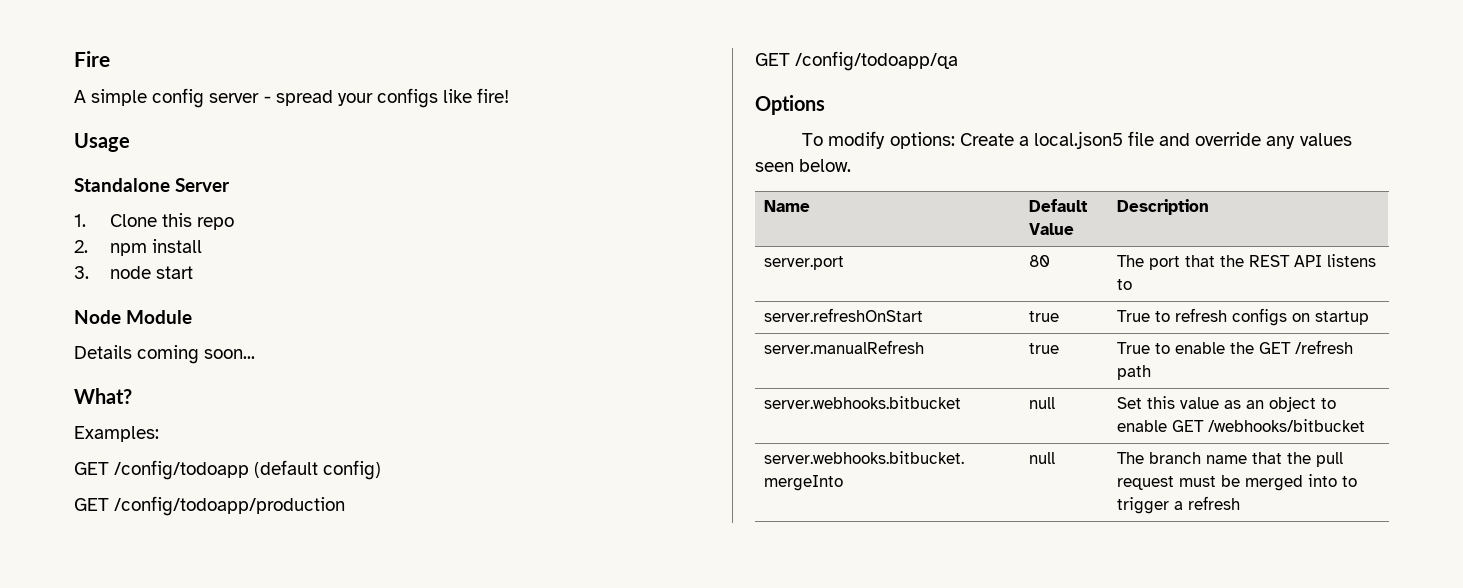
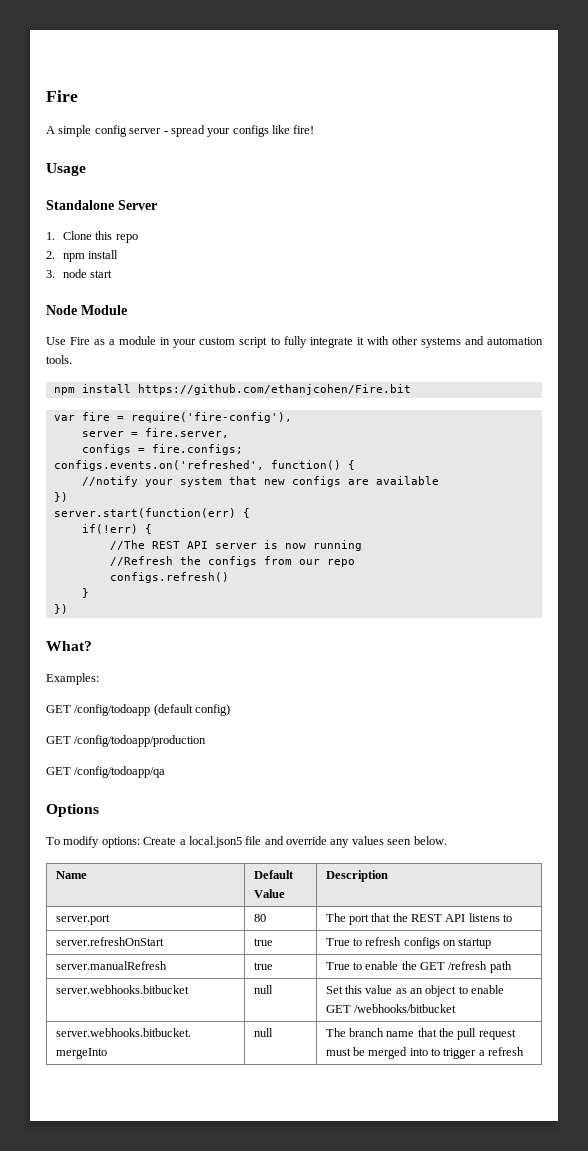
[74,345,256,364] Details coming soon... -> [46,336,543,348] [46,355,72,364] [53,384,411,395] [53,412,292,423] [81,428,229,438] [81,444,243,455] [53,460,355,471] [81,476,439,487] [53,492,68,502] [53,508,250,518] [81,524,152,534] [109,540,362,551] [109,556,355,567] [109,572,229,583] [81,588,89,598] [53,604,68,614] Use Fire as a module in your custom script to fully integrate it with other systems and automation tools. // npm install https://github.com/ethanjcohen/Fire.bit // var fire = require('fire-config'), // server = fire.server, // configs = fire.configs; // configs.events.on('refreshed', function() { // //notify your system that new configs are available // }) // server.start(function(err) { // if(!err) { // //The REST API server is now running // //Refresh the configs from our repo // configs.refresh() // } // })

